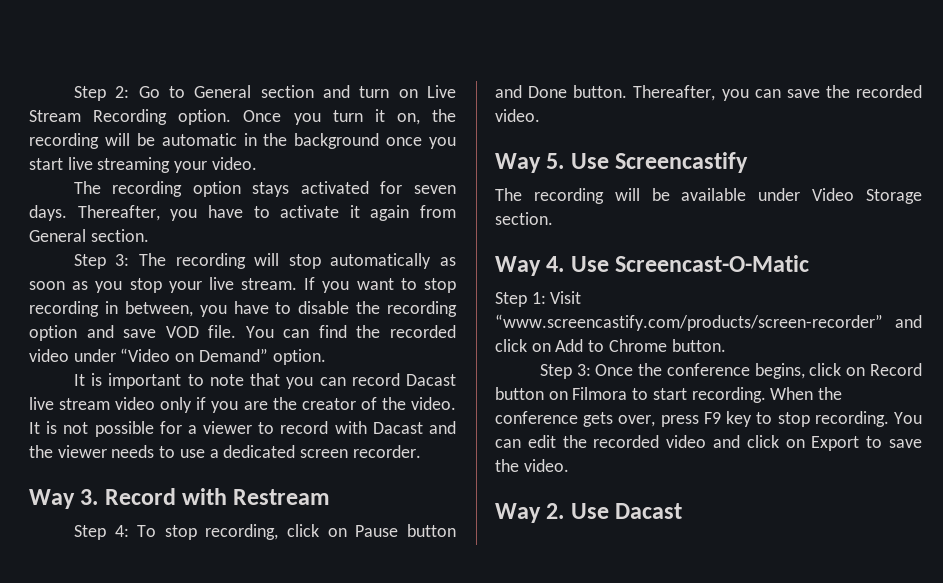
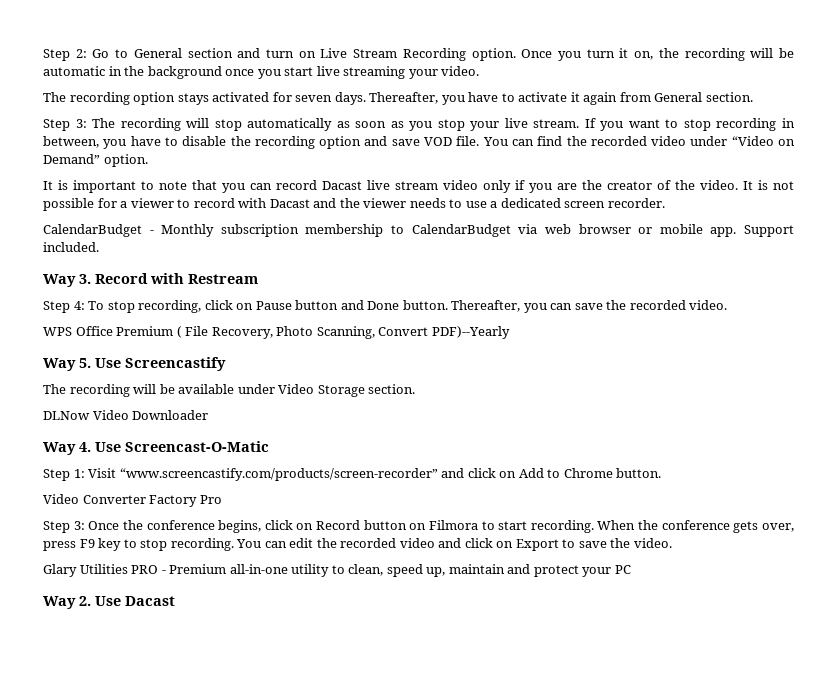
(421, 451) none -> [43,224,795,237] [43,242,99,252] // CalendarBudget - Monthly subscription membership to CalendarBudget via web browser or mobile app. Support included.
(540, 115) none -> [43,326,510,339] // WPS Office Premium ( File Recovery, Photo Scanning, Convert PDF)--Yearly
(553, 218) none -> [43,410,209,420] // DLNow Video Downloader
(726, 345) none -> [43,494,222,507] // Video Converter Factory Pro
(569, 465) none -> [43,564,631,577] // Glary Utilities PRO - Premium all-in-one utility to clean, speed up, maintain and protect your PC

